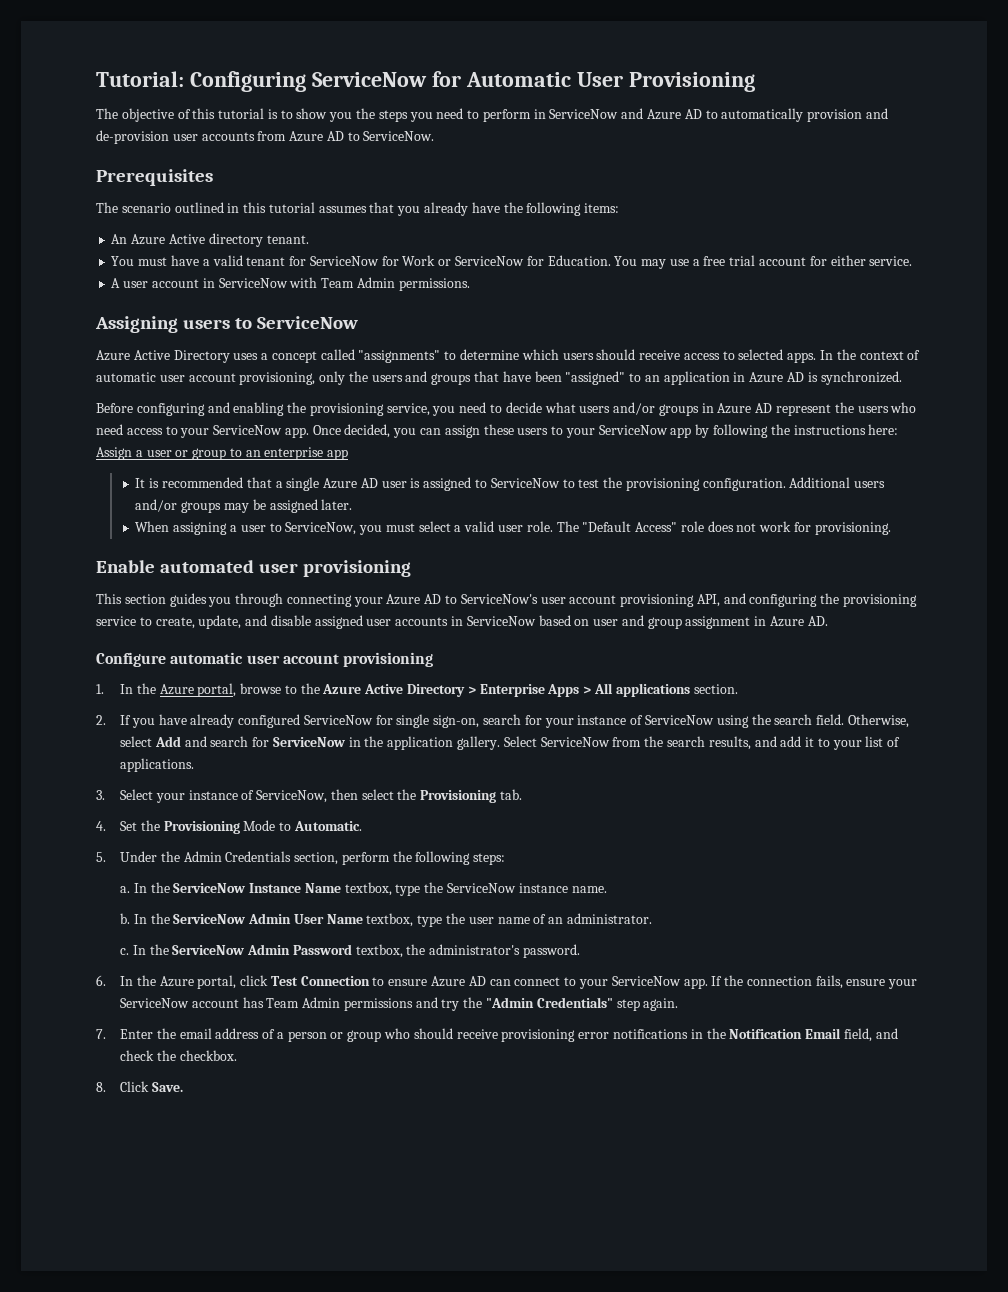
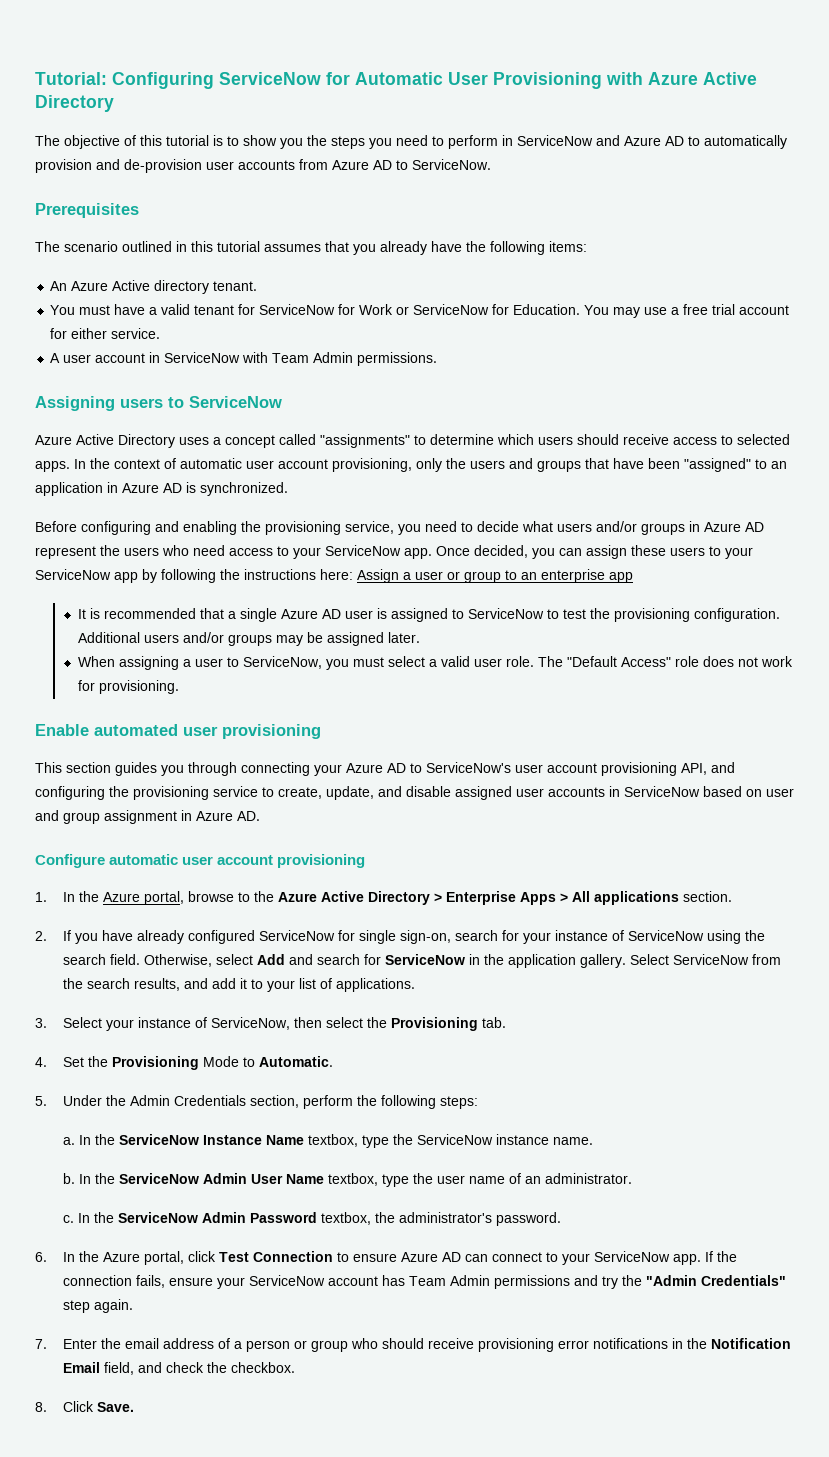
(755, 82) none -> [606,72,757,85] [35,95,114,112] with Azure Active Directory

